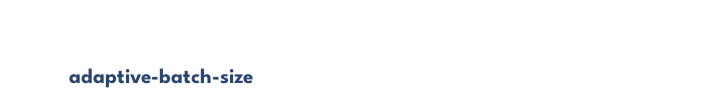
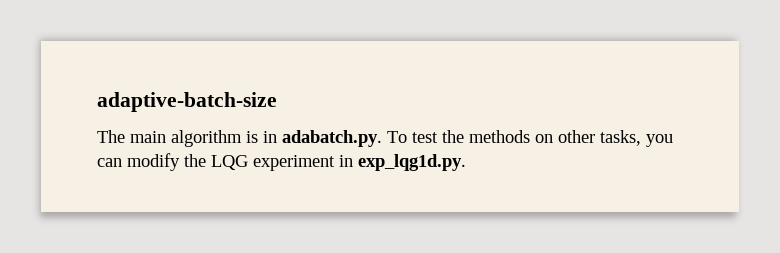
(253, 78) none -> [97,130,673,147] [97,153,466,171] // The main algorithm is in adabatch.py. To test the methods on other tasks, you can modify the LQG experiment in exp_lqg1d.py.

